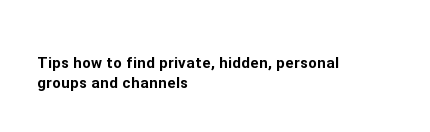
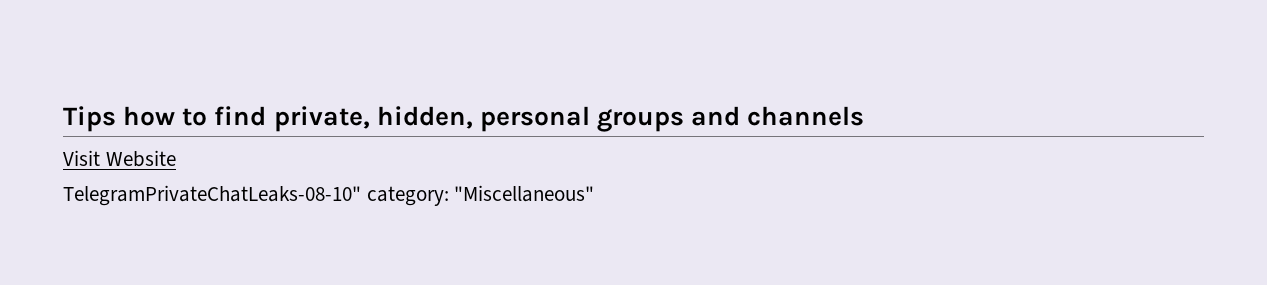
(189, 82) none -> [63,150,176,167] [63,185,595,206] // Visit Website // TelegramPrivateChatLeaks-08-10" category: "Miscellaneous"

